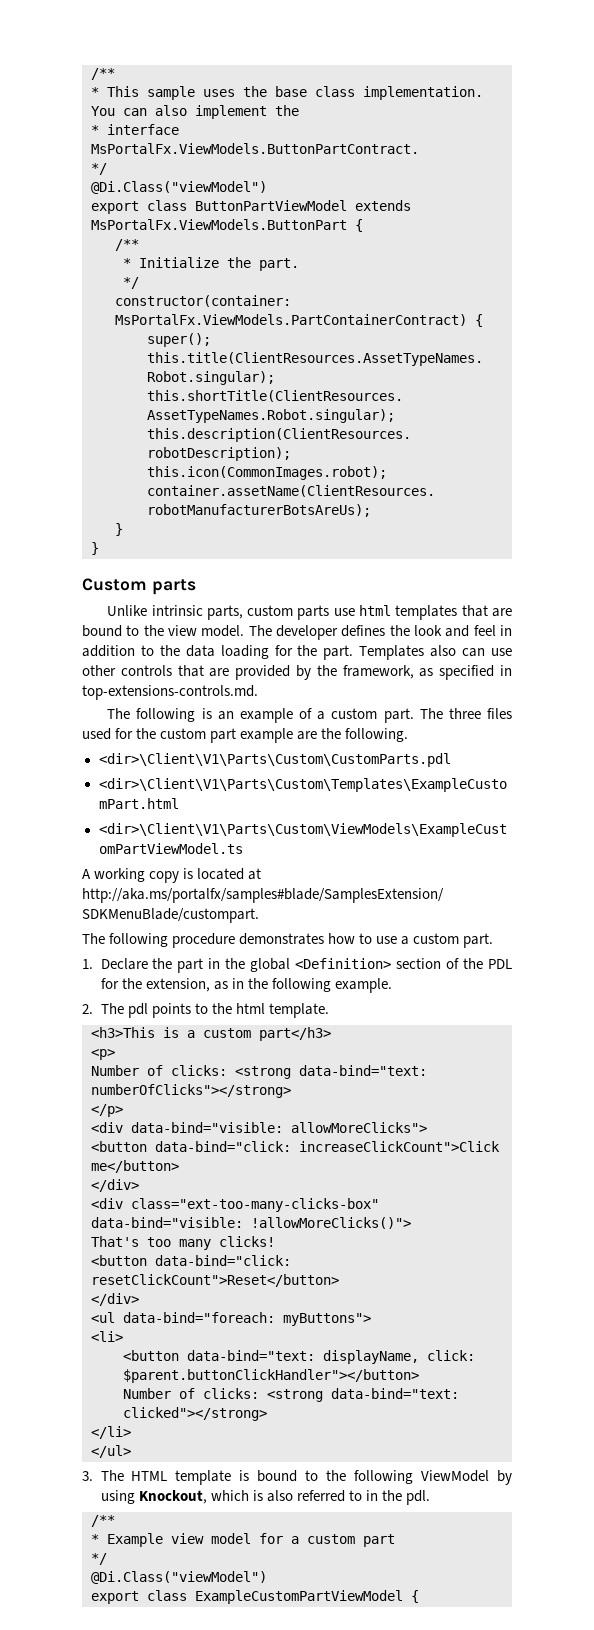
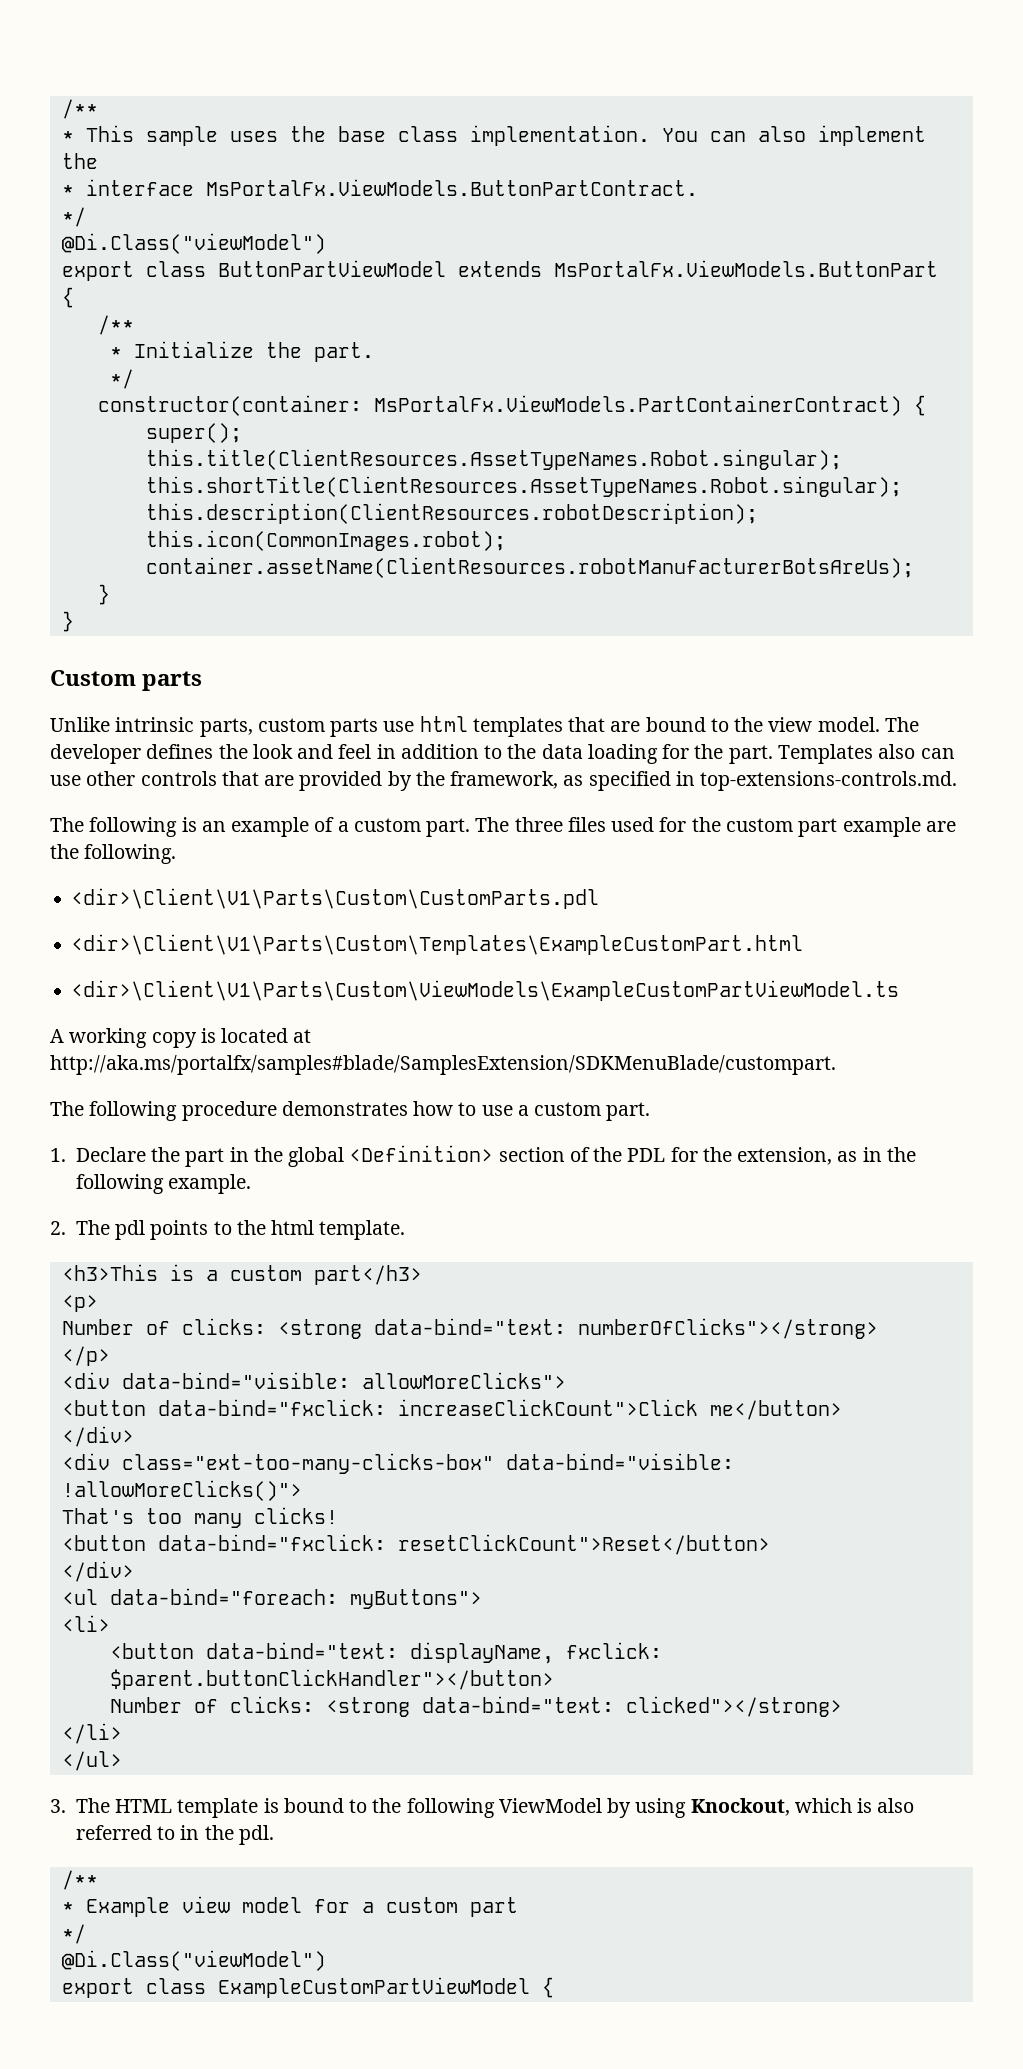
[155,1141,291,1152] data-bind="click: -> [157,1399,386,1416] data-bind="fxclick:
[155,1255,291,1266] data-bind="click: -> [157,1534,386,1551] data-bind="fxclick:
[427,1350,475,1361] click: -> [565,1642,662,1659] fxclick:

